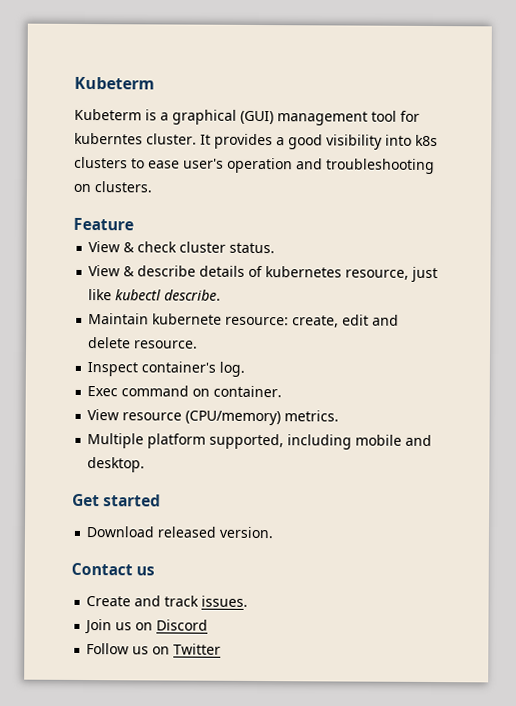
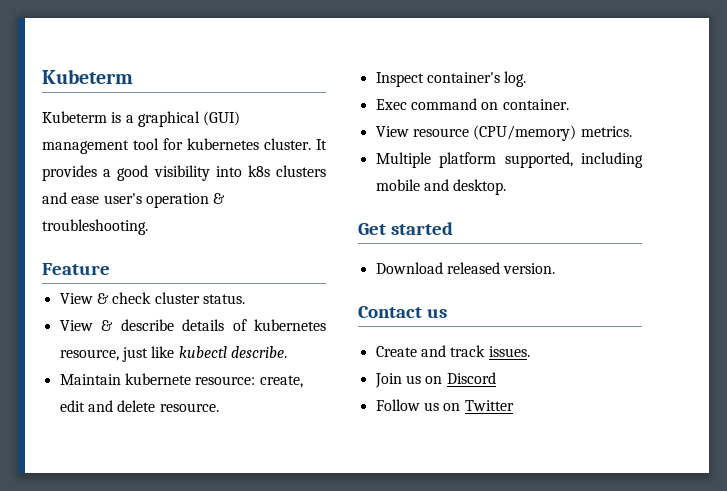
[74,132,143,145] kuberntes -> [187,138,259,150] kubernetes
[131,158,145,169] to -> [42,192,67,204] and
[296,158,435,175] [73,181,152,193] and troubleshooting on clusters. -> [213,193,226,204] [42,219,148,235] & troubleshooting.

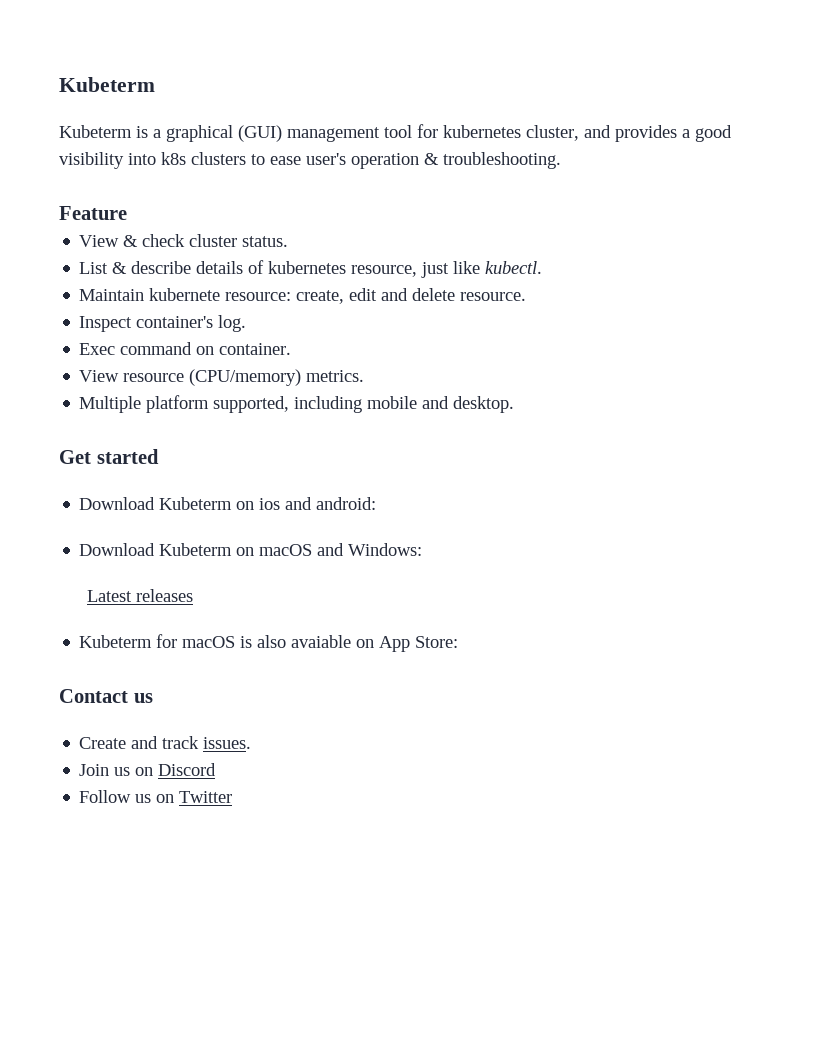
[264,138,327,150] cluster. It -> [526,125,611,141] cluster, and
[42,192,67,204] and -> [251,154,265,165] to
[59,320,93,331] View -> [79,262,109,274] List
[178,346,287,358] kubectl describe. -> [485,261,543,274] kubectl.
[446,262,556,274] released version. -> [159,497,377,510] [79,543,423,556] [86,589,193,602] [79,634,459,652] Kubeterm on ios and android: // Download Kubeterm on macOS and Windows: // Latest releases // Kubeterm for macOS is also avaiable on App Store:

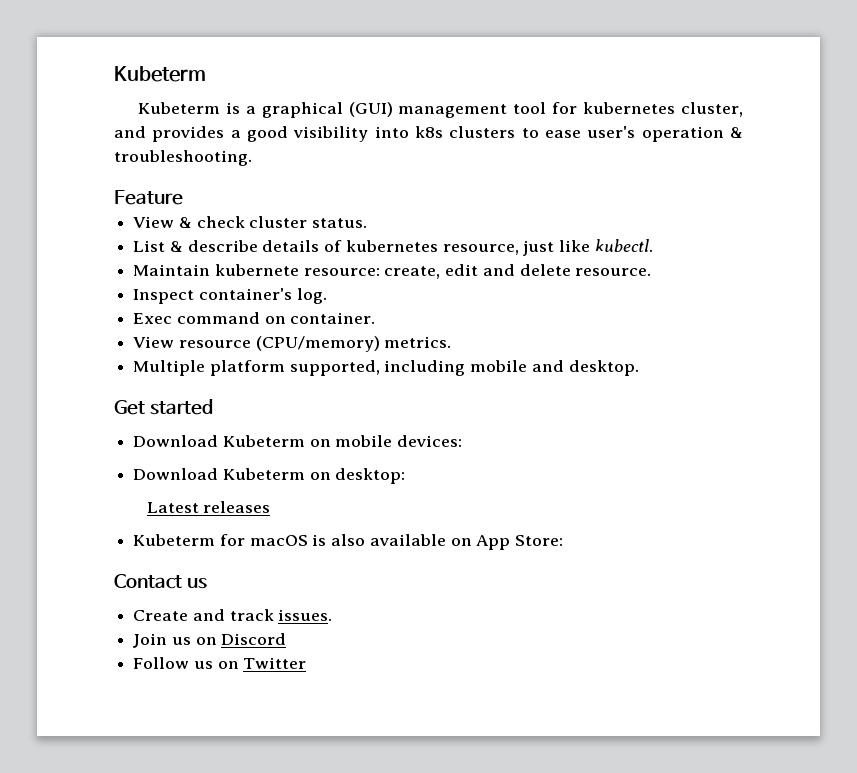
[259,497,377,510] [79,543,423,556] ios and android: // Download Kubeterm on macOS and Windows: -> [335,435,463,447] [133,468,406,484] mobile devices: // Download Kubeterm on desktop:
[291,635,352,648] avaiable -> [369,534,446,546] available

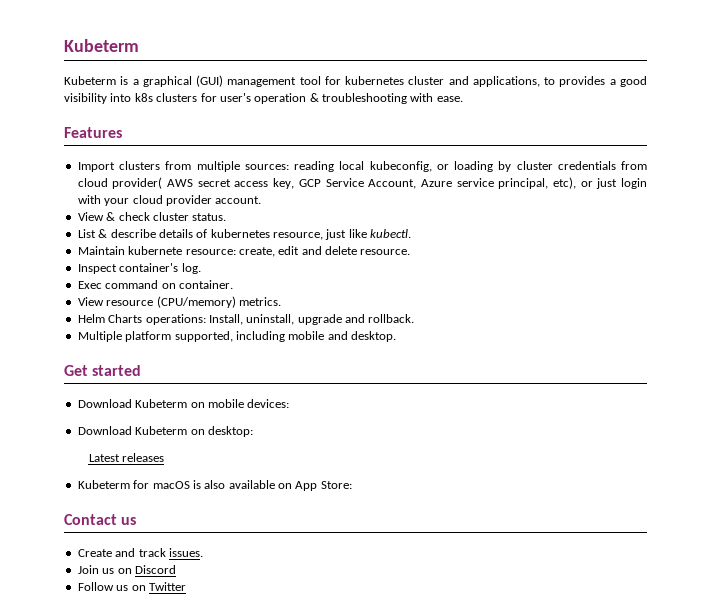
[681,102,743,117] [114,126,146,138] cluster, and -> [408,76,556,87] cluster and applications, to
[521,128,581,138] to ease -> [200,93,217,102] for
[114,150,252,166] [114,190,183,205] troubleshooting. // Feature -> [322,93,463,104] [64,127,122,138] [77,161,647,172] [77,177,647,189] [77,195,262,206] troubleshooting with ease. // Features // Import clusters from multiple sources: reading local kubeconfig, or loading by cluster credentials from cloud provider( AWS secret access key, GCP Service Account, Azure service principal, etc), or just login with your cloud provider account.
(452, 342) none -> [77,314,415,325] // Helm Charts operations: Install, uninstall, upgrade and rollback.

